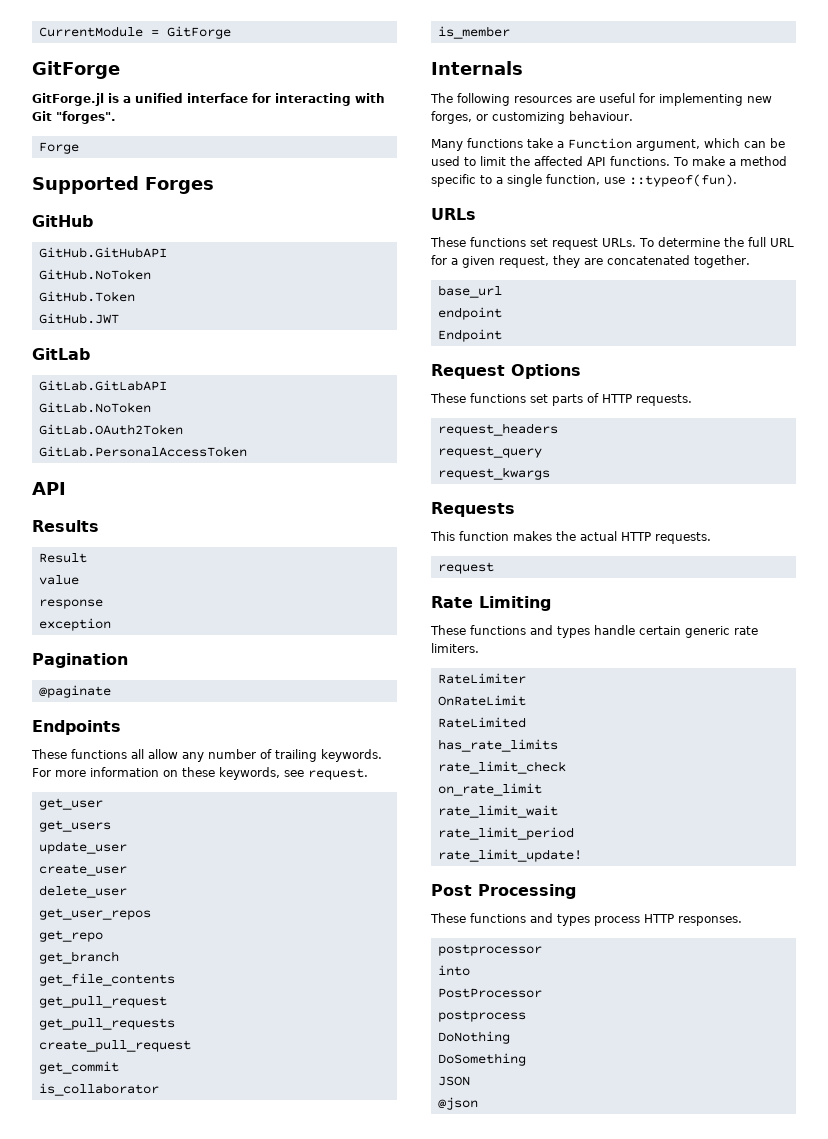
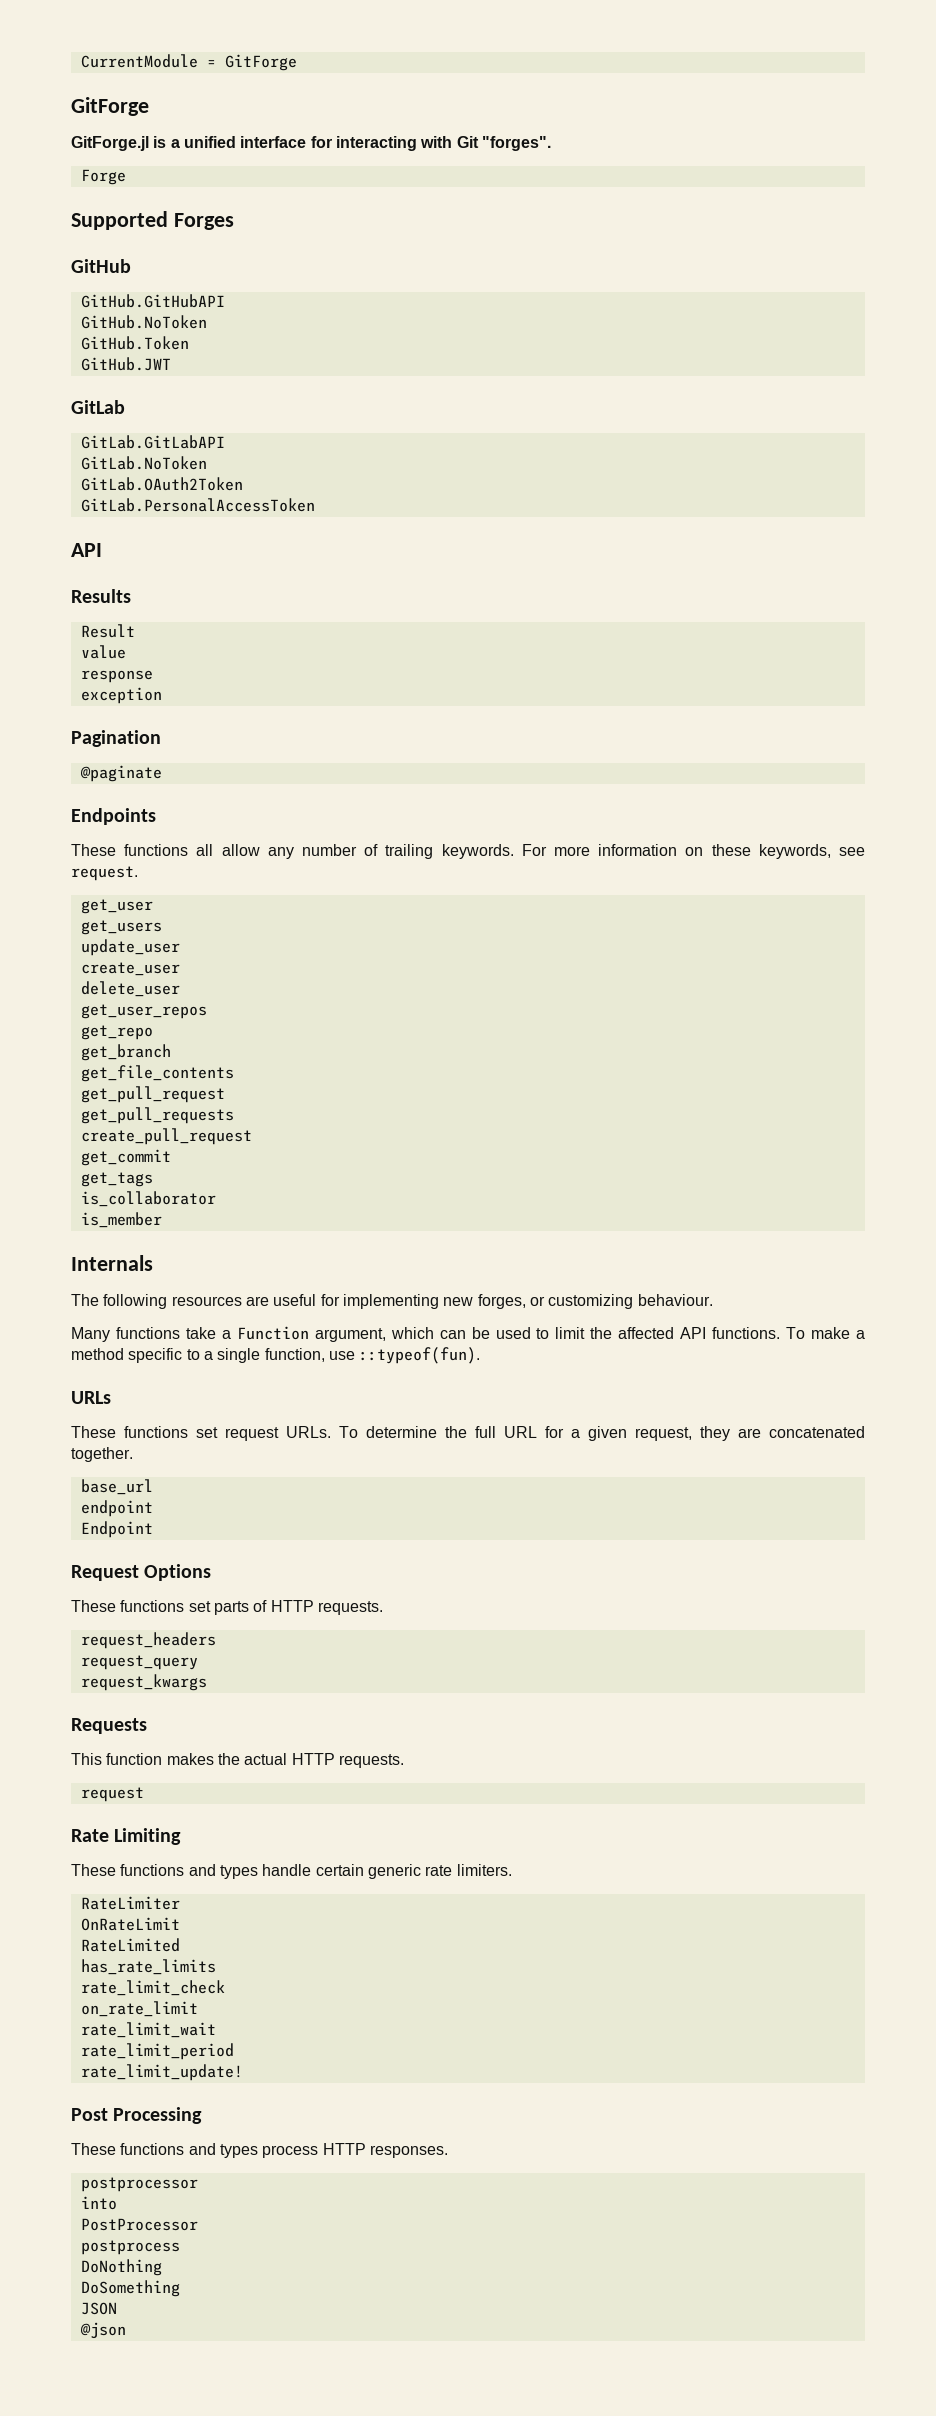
(119, 1067) none -> [80,1172,153,1187] // get_tags

